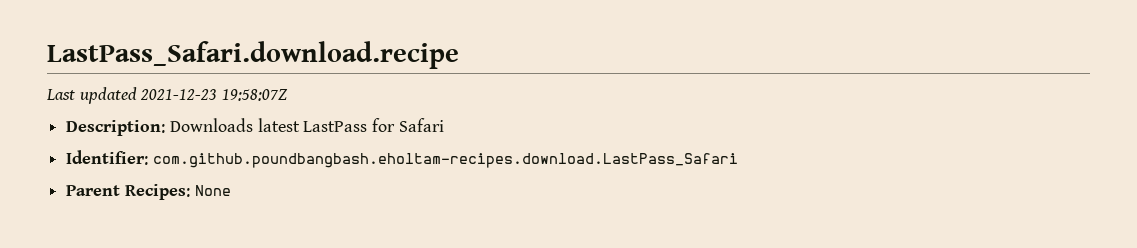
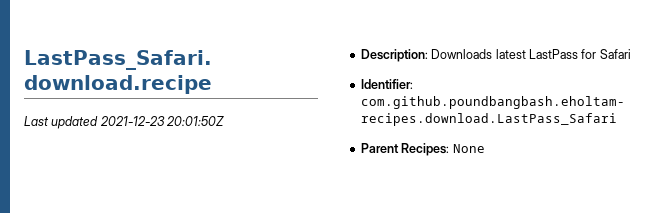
[222,89,289,101] 19:58:07Z -> [166,116,225,126] 20:01:50Z

